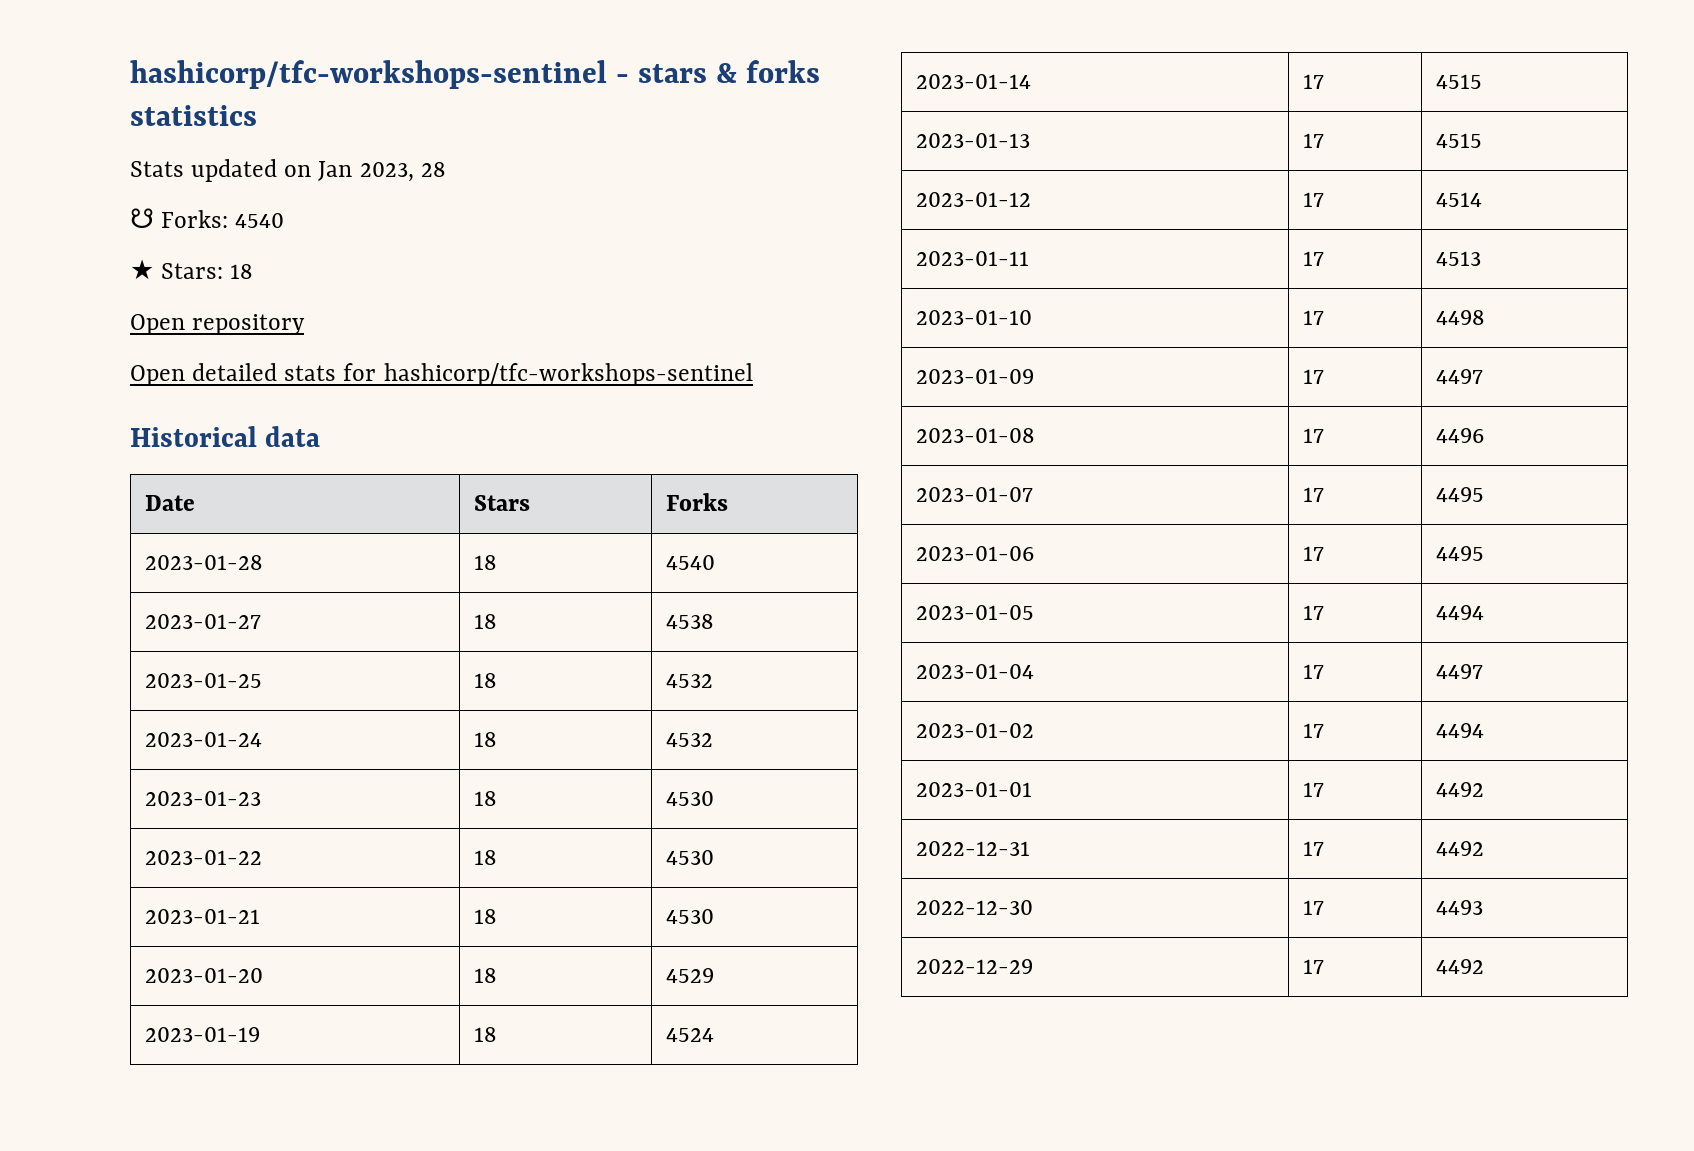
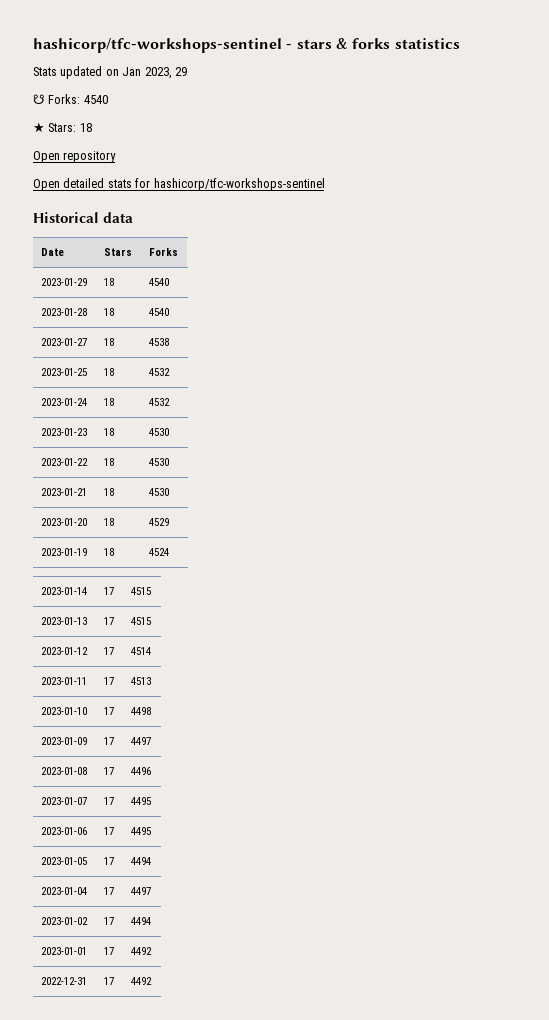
[420,162,446,177] 28 -> [174,67,187,76] 29
(728, 502) none -> [41,278,88,286] [104,278,115,286] [149,278,170,286] // 2023-01-29 | 18 | 4540
[915,900,1033,915] [1302,900,1324,915] [1435,900,1483,915] [915,959,1033,974] [1302,959,1324,974] [1435,959,1484,974] // 2022-12-30 | 17 | 4493 // 2022-12-29 | 17 | 4492 -> (153, 981) none

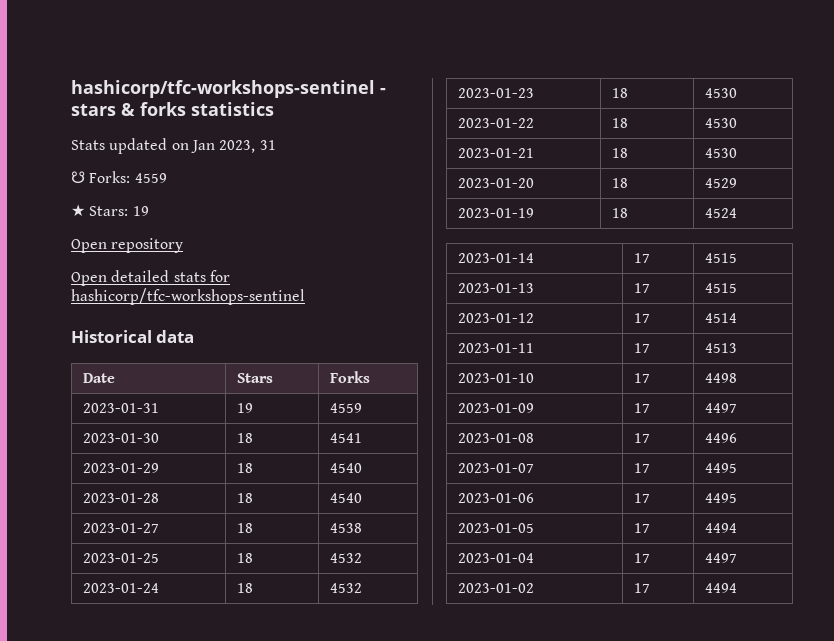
[174,67,187,76] 29 -> [259,140,276,150] 31
[83,95,108,104] 4540 -> [134,173,167,183] 4559
[79,123,92,132] 18 -> [132,206,149,216] 19
(179, 252) none -> [82,403,159,413] [236,403,253,413] [329,403,362,413] [82,433,159,443] [236,433,253,443] [329,433,362,443] // 2023-01-31 | 19 | 4559 // 2023-01-30 | 18 | 4541
[41,947,88,955] [104,947,115,955] [131,947,153,955] [41,977,88,985] [104,977,115,985] [131,977,153,985] // 2023-01-01 | 17 | 4492 // 2022-12-31 | 17 | 4492 -> (737, 588) none

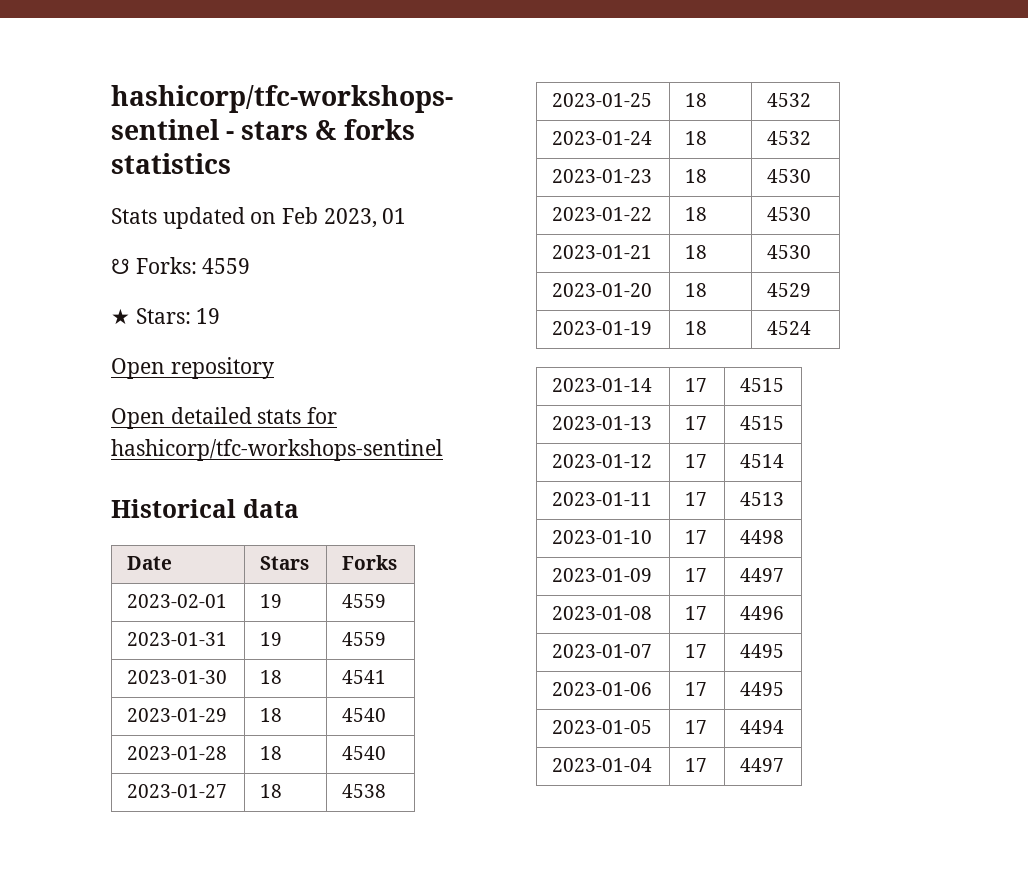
[190,140,276,153] Jan 2023, 31 -> [282,207,407,228] Feb 2023, 01
(370, 377) none -> [127,594,228,608] [260,594,283,608] [342,594,387,608] // 2023-02-01 | 19 | 4559
[457,583,534,593] [633,583,650,593] [704,583,737,593] // 2023-01-02 | 17 | 4494 -> (785, 765) none

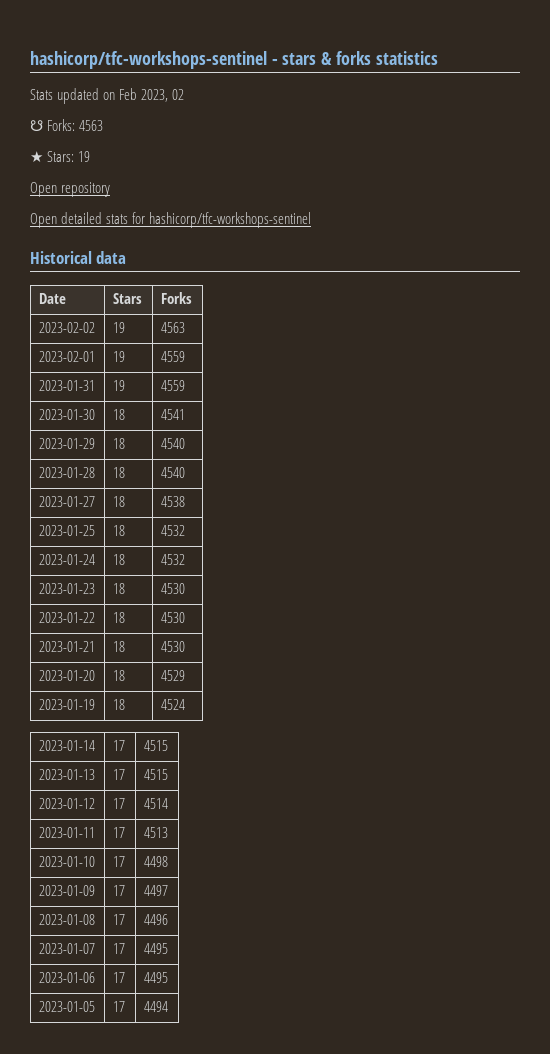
[382,208,407,224] 01 -> [172,89,185,100] 02
[202,258,251,274] 4559 -> [79,120,104,131] 4563
(398, 562) none -> [38,322,95,333] [112,322,125,333] [160,322,185,333] // 2023-02-02 | 19 | 4563
[552,758,653,772] [685,758,708,772] [740,758,785,772] // 2023-01-04 | 17 | 4497 -> (168, 1006) none

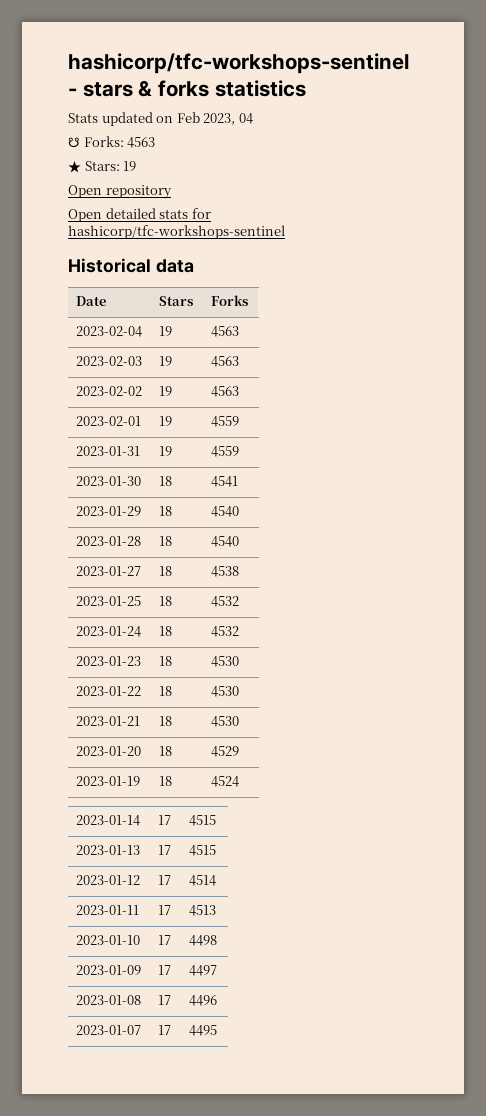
[172,89,185,100] 02 -> [238,113,253,124] 04
(192, 298) none -> [76,326,143,337] [159,326,173,336] [211,326,240,337] [76,356,143,366] [159,356,173,366] [211,356,240,367] // 2023-02-04 | 19 | 4563 // 2023-02-03 | 19 | 4563
[38,972,95,983] [112,972,125,983] [143,972,168,983] [38,1001,95,1012] [112,1001,125,1012] [143,1001,168,1012] // 2023-01-06 | 17 | 4495 // 2023-01-05 | 17 | 4494 -> (218, 1030) none

